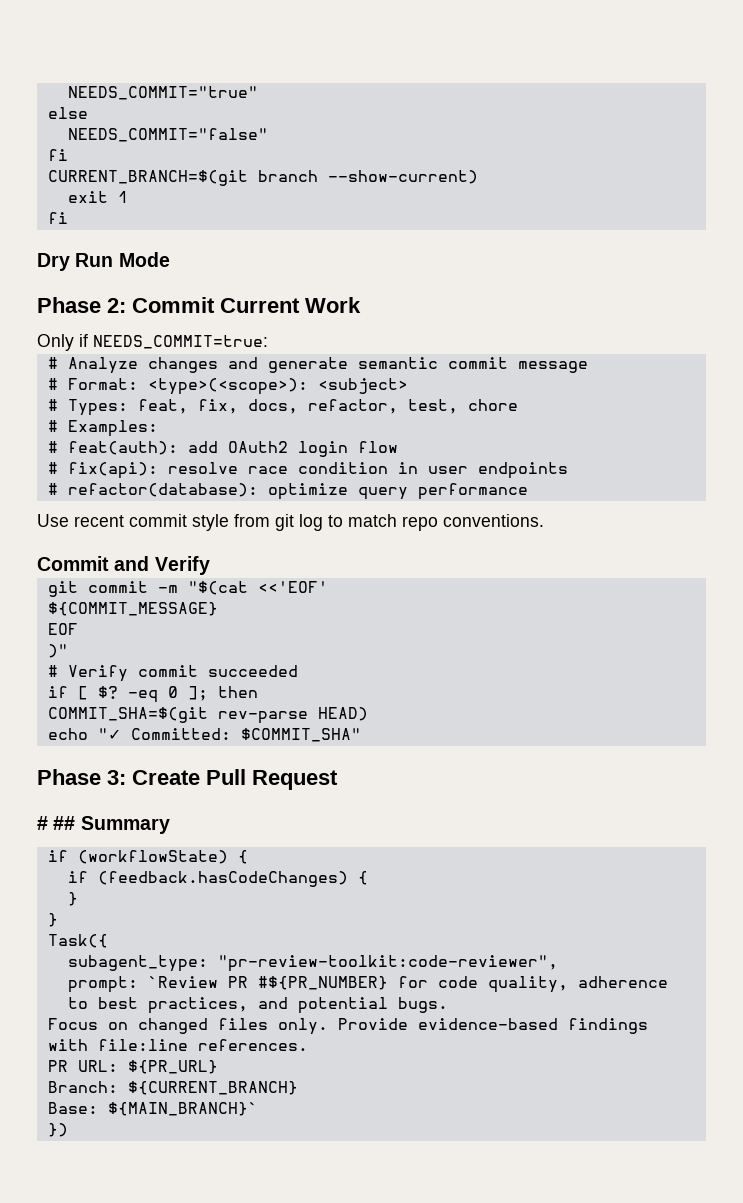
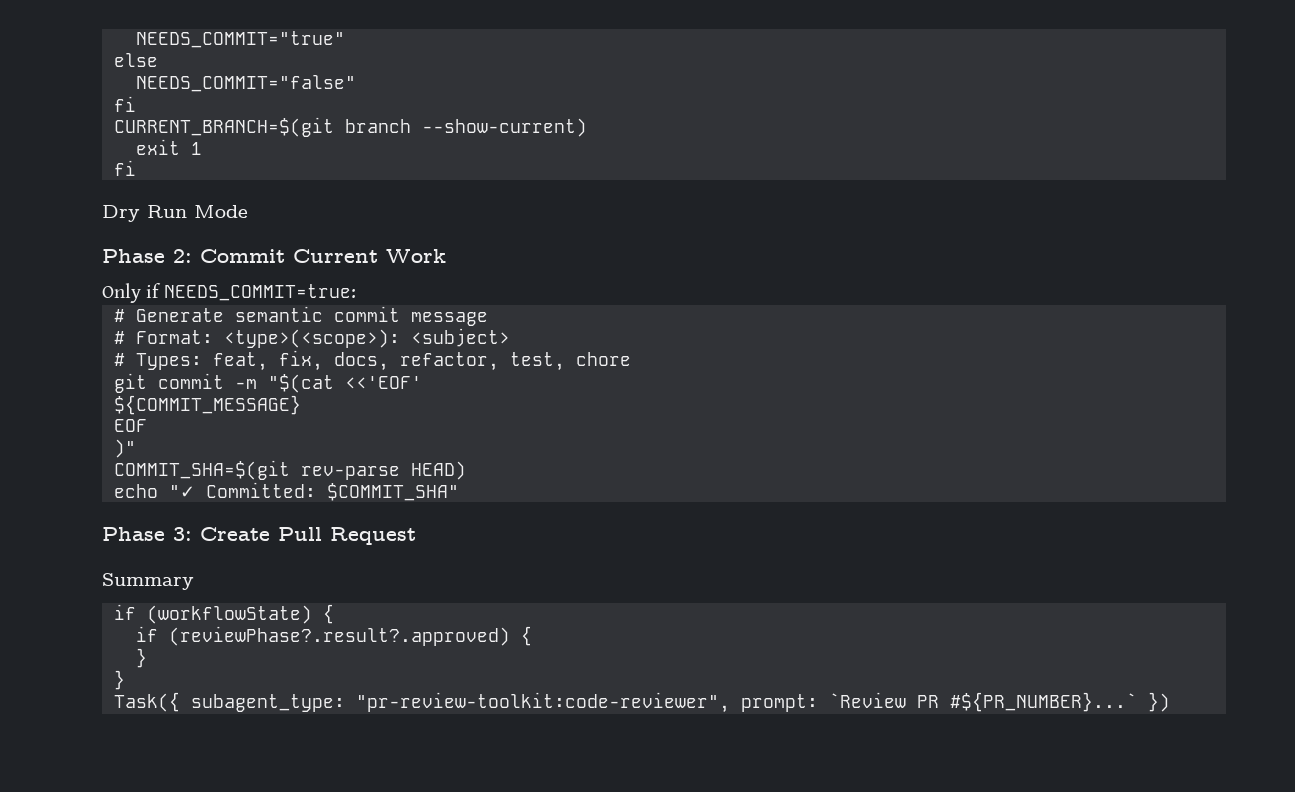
[67,357,348,374] Analyze changes and generate -> [135,308,224,322] Generate
[47,420,158,437] [47,441,398,457] [47,462,568,479] [47,483,528,500] [37,514,544,531] [37,556,210,575] // # Examples: // # feat(auth): add OAuth2 login flow // # fix(api): resolve race condition in user endpoints // # refactor(database): optimize query performance // Use recent commit style from git log to match repo conventions. // Commit and Verify -> (631, 359) none
[47,665,298,682] [47,686,258,703] // # Verify commit succeeded // if [ $? -eq 0 ]; then -> (136, 448) none
[37,816,76,830] # ## -> (416, 536) none
[97,871,348,887] (feedback.hasCodeChanges) -> [168,626,510,646] (reviewPhase?.result?.approved)
(108, 941) // -> (180, 702) none
(558, 963) // -> (730, 702) none
[257,976,668,993] [67,997,448,1014] [47,1018,648,1035] [47,1039,308,1051] [47,1060,218,1074] [47,1081,298,1095] [47,1102,258,1116] #${PR_NUMBER} for code quality, adherence to best practices, and potential bugs. // Focus on changed files only. Provide evidence-based findings with file:line references. // PR URL: ${PR_URL} // Branch: ${CURRENT_BRANCH} // Base: ${MAIN_BRANCH}` // -> [949,692,1137,712] #${PR_NUMBER}...`

